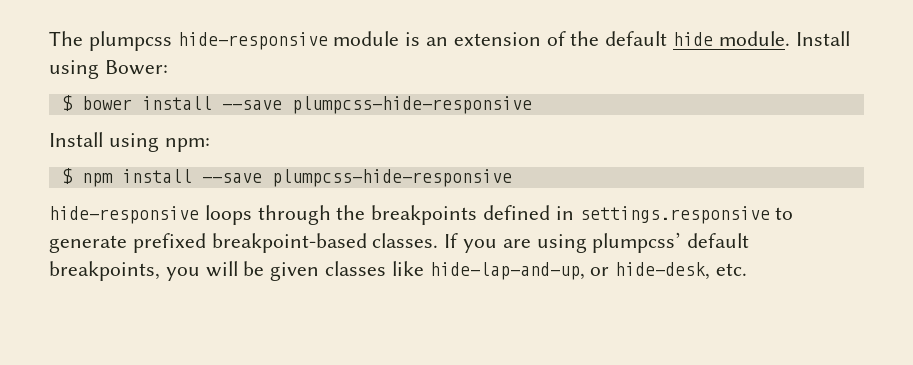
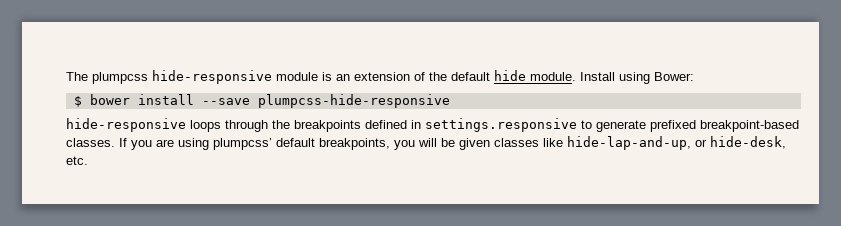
[49,132,210,152] [61,168,512,187] // Install using npm: // $ npm install --save plumpcss-hide-responsive -> (450, 101) none

